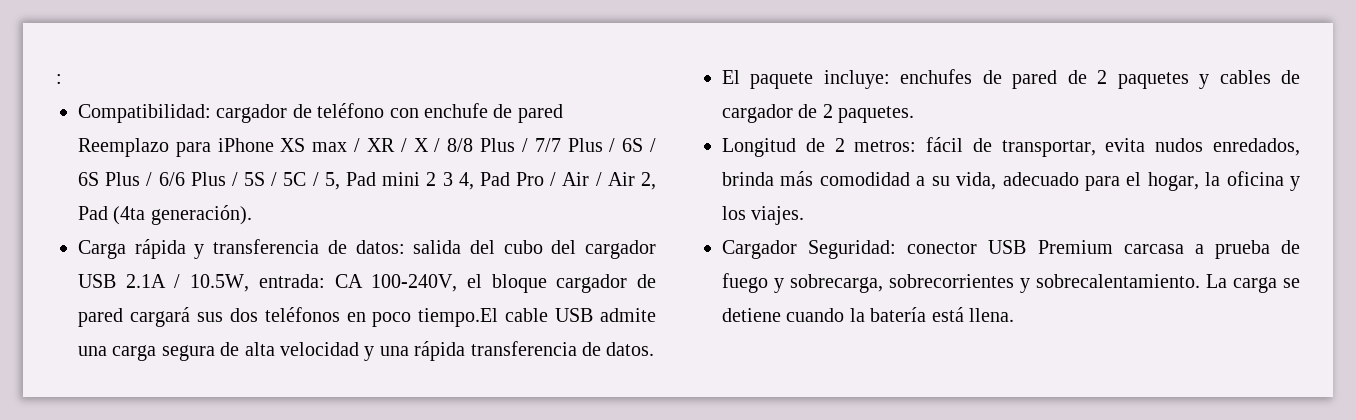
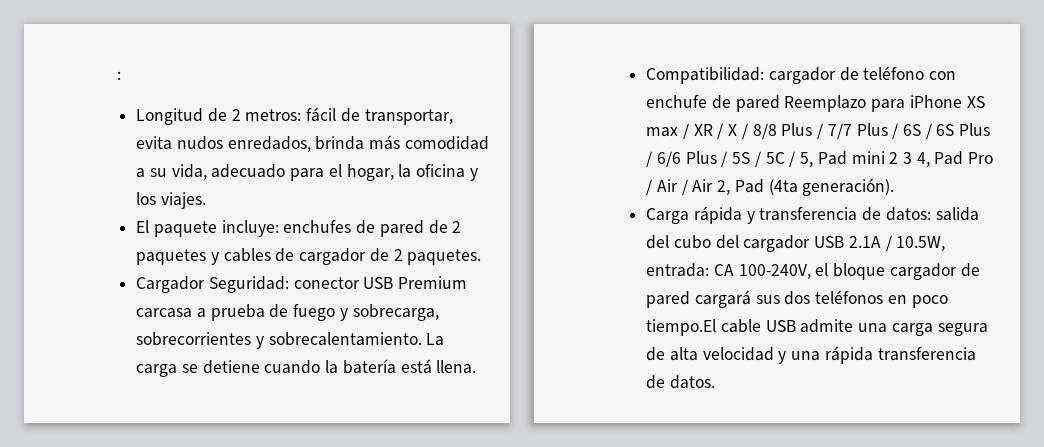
(62, 79) none -> [136,107,453,125] [136,135,489,152] [136,164,478,181] [136,192,206,209] [136,220,462,237] [136,248,482,265] [136,276,468,293] [136,304,439,321] [136,332,445,349] [136,359,477,377] // Longitud de 2 metros: fácil de transportar, evita nudos enredados, brinda más comodidad a su vida, adecuado para el hogar, la oficina y los viajes. // El paquete incluye: enchufes de pared de 2 paquetes y cables de cargador de 2 paquetes. // Cargador Seguridad: conector USB Premium carcasa a prueba de fuego y sobrecarga, sobrecorrientes y sobrecalentamiento. La carga se detiene cuando la batería está llena.
[722,69,1300,89] [722,104,915,123] [722,137,1300,157] [722,171,1300,191] [722,206,805,225] [722,240,1300,259] [722,273,1300,293] [722,307,1014,322] // El paquete incluye: enchufes de pared de 2 paquetes y cables de cargador de 2 paquetes. // Longitud de 2 metros: fácil de transportar, evita nudos enredados, brinda más comodidad a su vida, adecuado para el hogar, la oficina y los viajes. // Cargador Seguridad: conector USB Premium carcasa a prueba de fuego y sobrecarga, sobrecorrientes y sobrecalentamiento. La carga se detiene cuando la batería está llena. -> (715, 382) none

